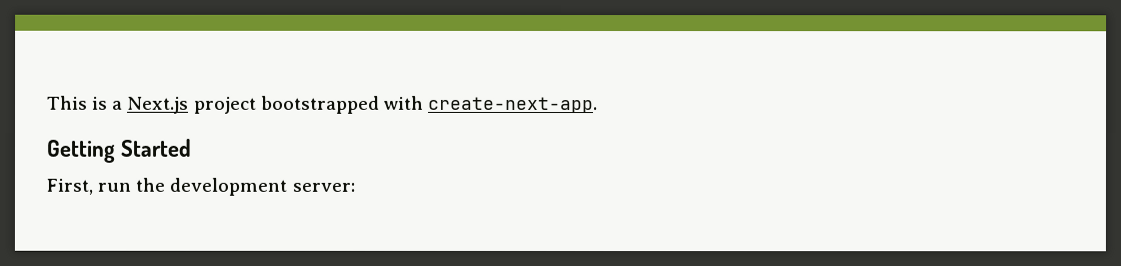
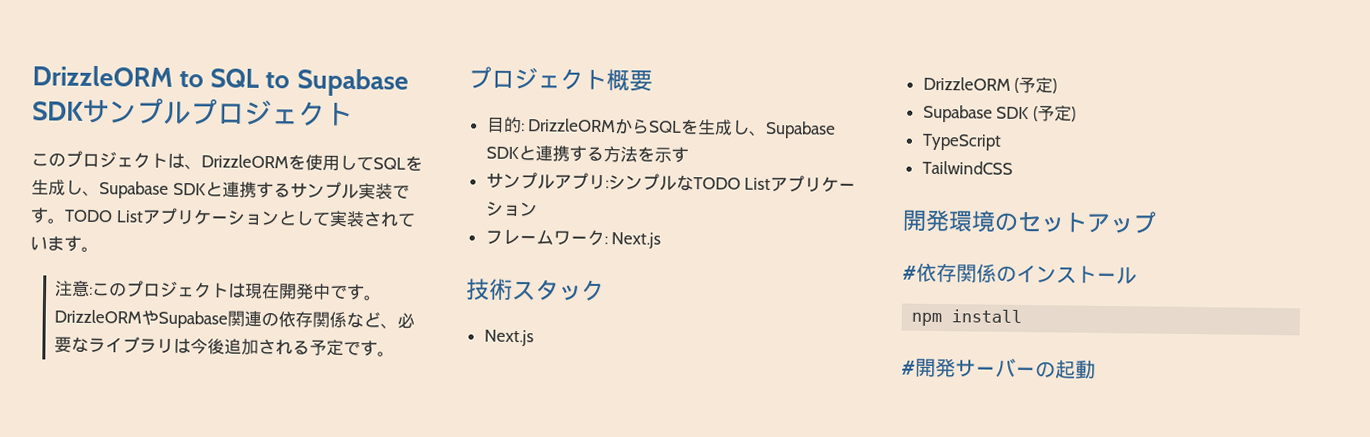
[47,95,598,114] [46,138,192,163] [46,177,355,196] This is a Next.js project bootstrapped with create-next-app. // Getting Started // First, run the development server: -> [32,65,409,97] [32,97,353,127] [31,150,423,171] [31,179,410,200] [30,207,416,228] [30,235,99,253] [55,280,383,301] [54,309,416,329] [54,336,396,357] [468,66,653,92] [486,116,837,139] [485,145,689,164] [485,172,857,193] [485,201,538,217] [484,229,662,249] [466,278,605,302] [483,329,534,347] [922,76,1058,94] [922,104,1076,123] [921,133,1002,151] [921,160,1013,175] [902,209,1157,234] [902,262,1137,285] [911,309,1023,327] [901,357,1096,379] DrizzleORM to SQL to Supabase SDKサンプルプロジェクト // このプロジェクトは、DrizzleORMを使用してSQLを生成し、Supabase SDKと連携するサンプル実装です。TODO Listアプリケーションとして実装されています。 // 注意:このプロジェクトは現在開発中です。DrizzleORMやSupabase関連の依存関係など、必要なライブラリは今後追加される予定です。 // プロジェクト概要 // 目的: DrizzleORMからSQLを生成し、Supabase SDKと連携する方法を示す // サンプルアプリ:シンプルなTODO Listアプリケーション // フレームワーク: Next.js // 技術スタック // Next.js // DrizzleORM (予定) // Supabase SDK (予定) // TypeScript // TailwindCSS // 開発環境のセットアップ // #依存関係のインストール // npm install // #開発サーバーの起動

